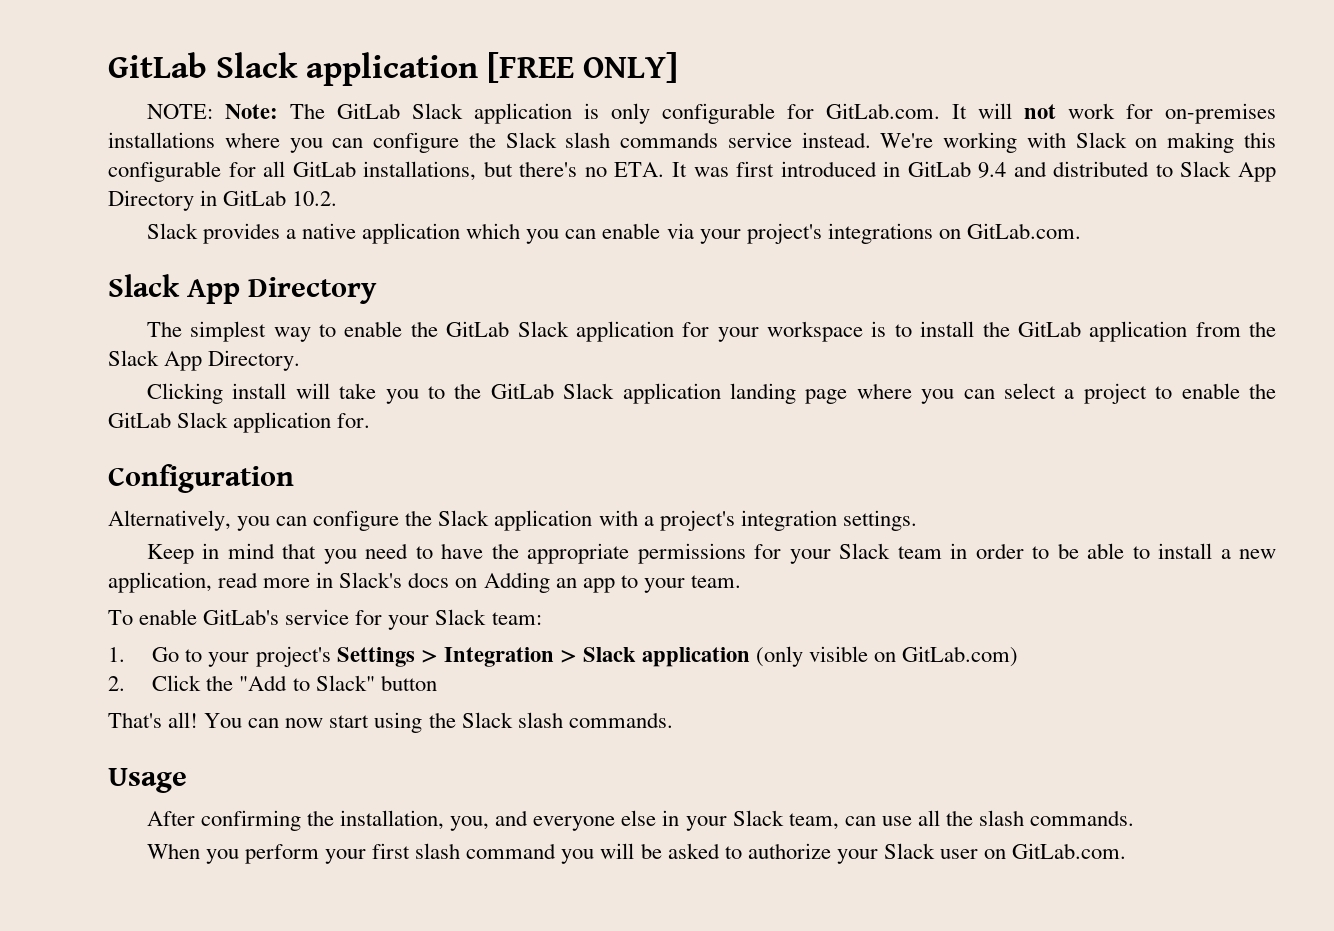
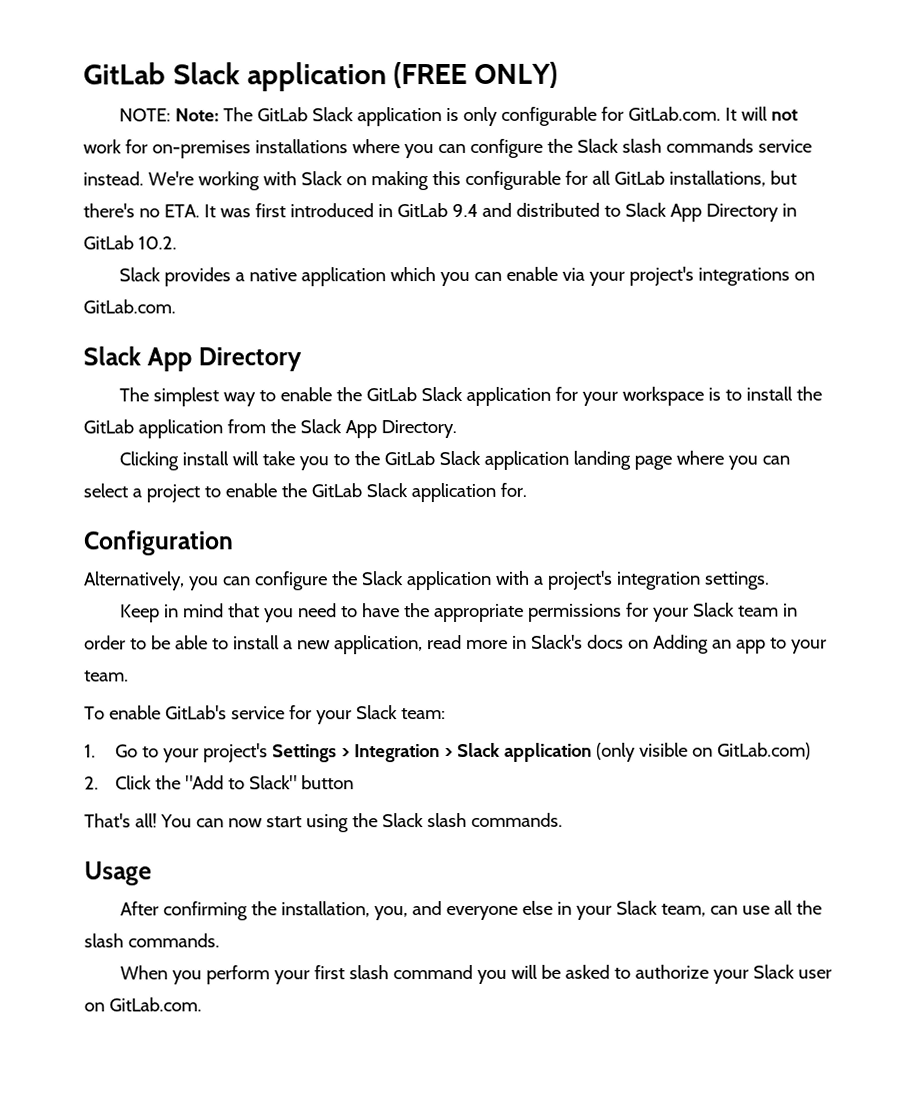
[108,52,679,86] GitLab Slack application [FREE ONLY] -> [83,61,559,92] GitLab Slack application (FREE ONLY)

